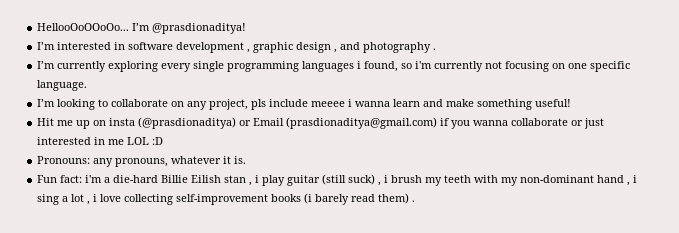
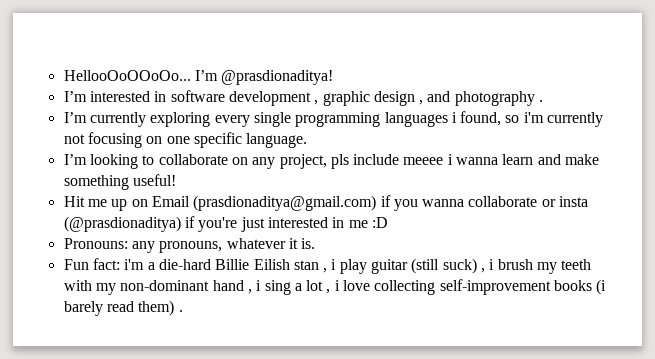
[109,117,252,129] insta (@prasdionaditya) or -> (148, 203) none
(584, 123) none -> [559,196,589,207] [63,216,238,232] insta (@prasdionaditya) if you're
[127,137,150,145] LOL -> (368, 224) none

